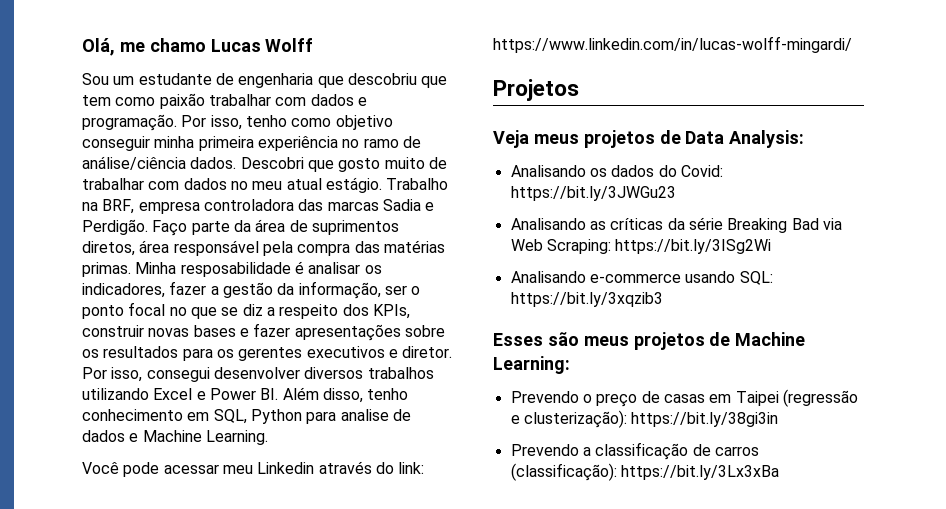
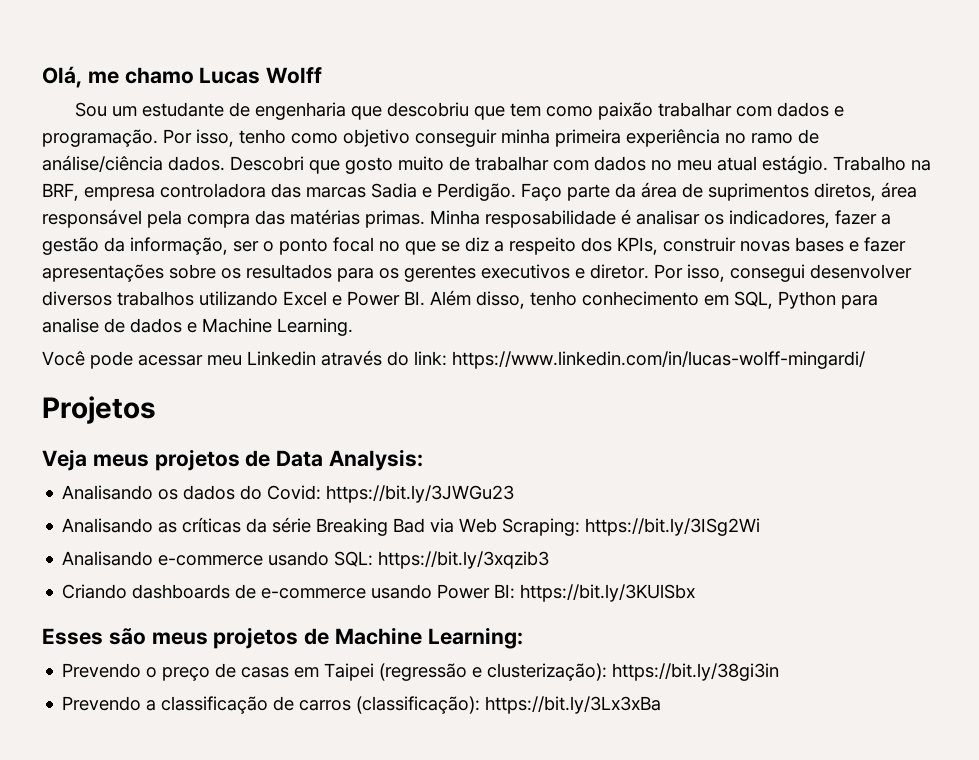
(663, 299) none -> [62,584,696,602] // Criando dashboards de e-commerce usando Power BI: https://bit.ly/3KUlSbx

